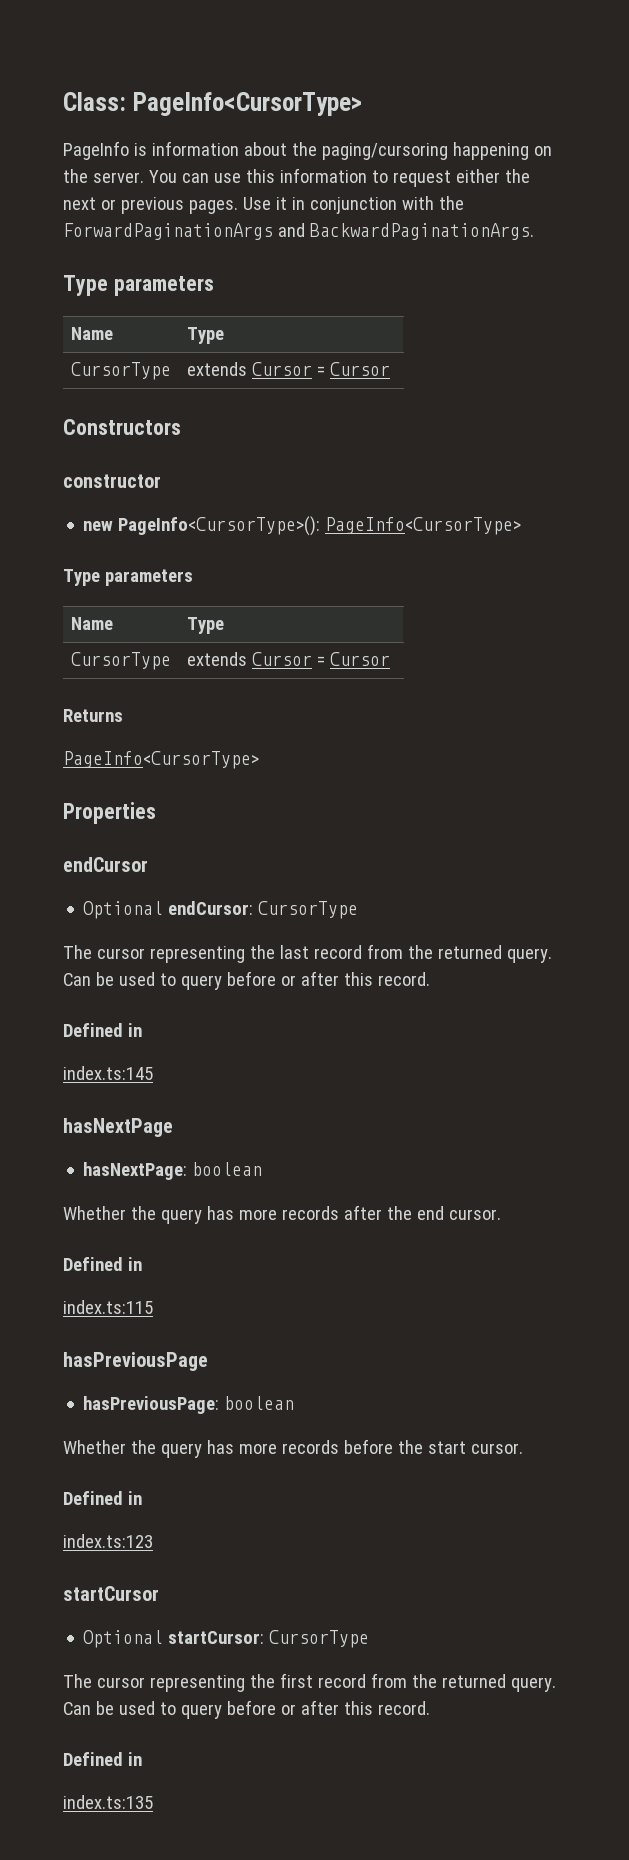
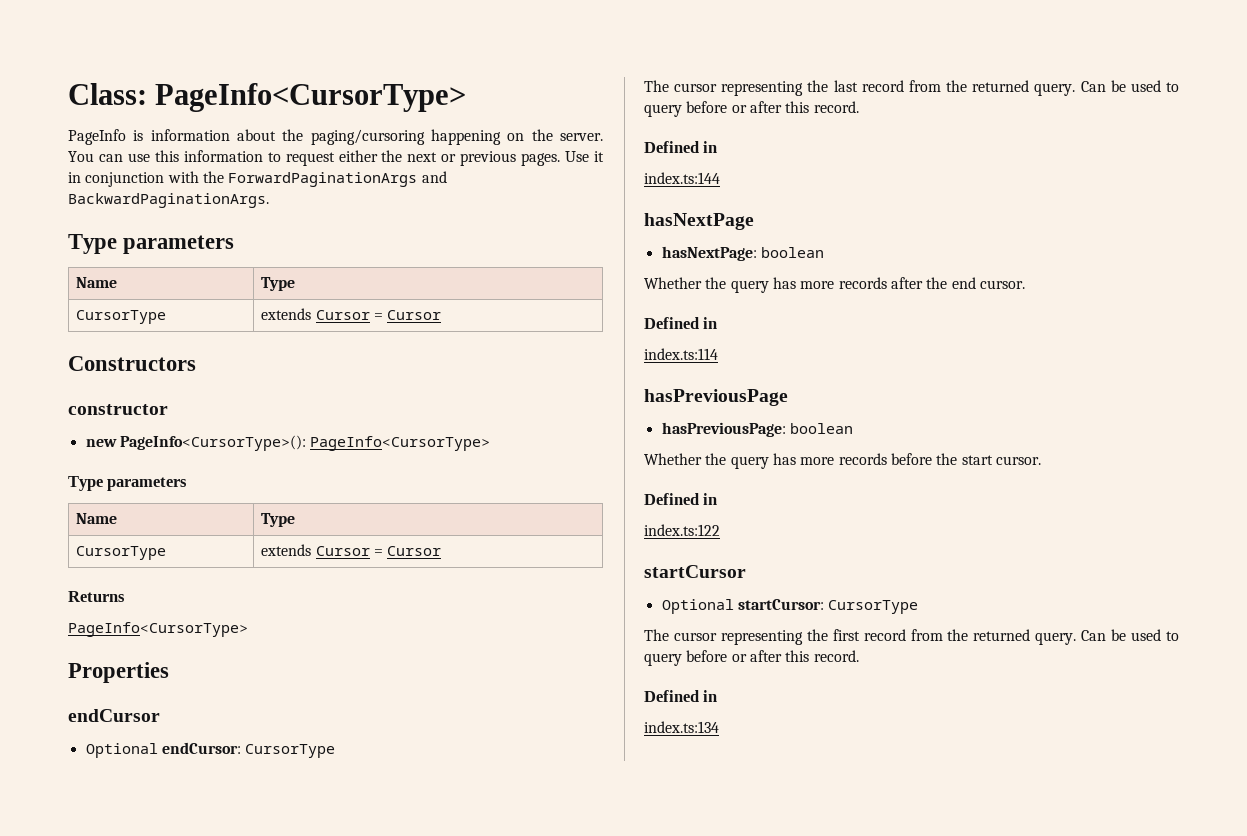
[63,1066,153,1080] index.ts:145 -> [644,172,720,184] index.ts:144
[63,1300,153,1314] index.ts:115 -> [644,348,718,360] index.ts:114
[63,1534,153,1548] index.ts:123 -> [644,524,720,536] index.ts:122
[63,1795,153,1809] index.ts:135 -> [644,721,719,733] index.ts:134

